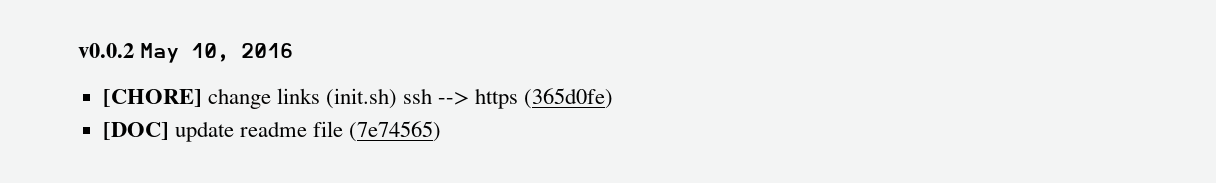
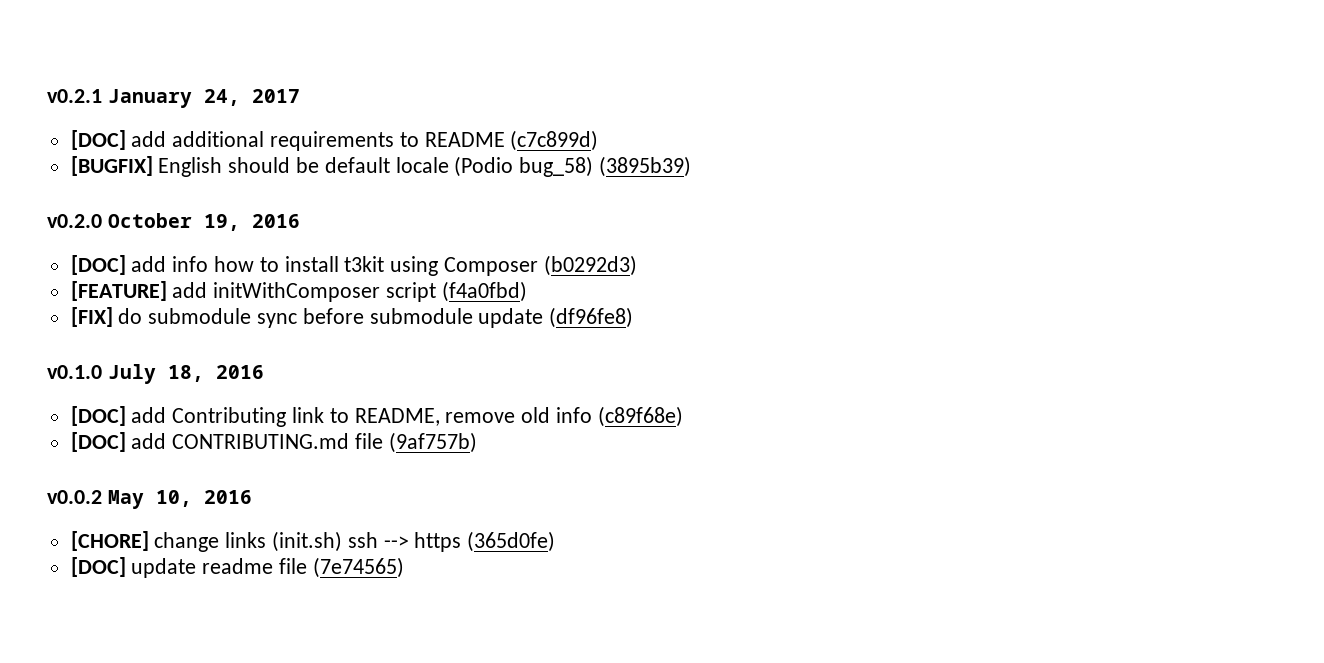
(78, 50) none -> [47,89,300,108] [70,130,599,151] [70,156,692,177] [47,213,300,231] [70,255,637,276] [70,281,527,302] [70,307,634,328] [47,364,264,384] [70,406,683,427] [70,432,477,453] v0.2.1 January 24, 2017 // [DOC] add additional requirements to README (c7c899d) // [BUGFIX] English should be default locale (Podio bug_58) (3895b39) // v0.2.0 October 19, 2016 // [DOC] add info how to install t3kit using Composer (b0292d3) // [FEATURE] add initWithComposer script (f4a0fbd) // [FIX] do submodule sync before submodule update (df96fe8) // v0.1.0 July 18, 2016 // [DOC] add Contributing link to README, remove old info (c89f68e) // [DOC] add CONTRIBUTING.md file (9af757b) //

